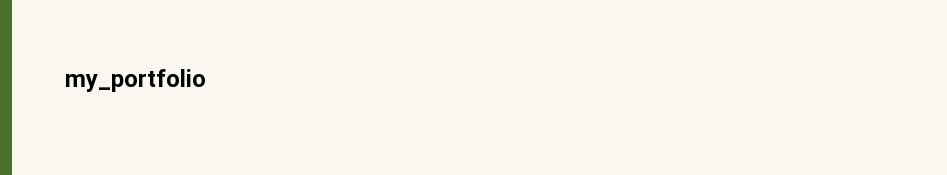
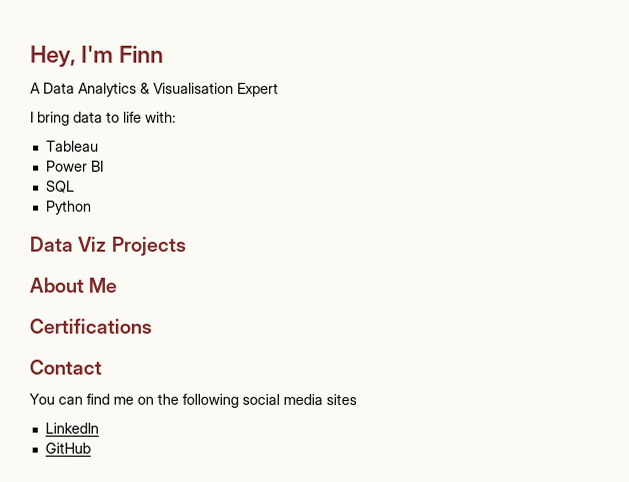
[65,69,206,92] my_portfolio -> [30,45,165,68] [30,82,279,97] [30,111,176,126] [45,140,99,152] [45,160,104,172] [45,180,75,193] [45,200,92,215] [29,236,187,256] [29,277,118,293] [29,318,152,334] [29,359,102,375] [29,393,357,408] [44,422,99,434] [44,442,91,454] Hey, I'm Finn // A Data Analytics & Visualisation Expert // I bring data to life with: // Tableau // Power BI // SQL // Python // Data Viz Projects // About Me // Certifications // Contact // You can find me on the following social media sites // LinkedIn // GitHub

